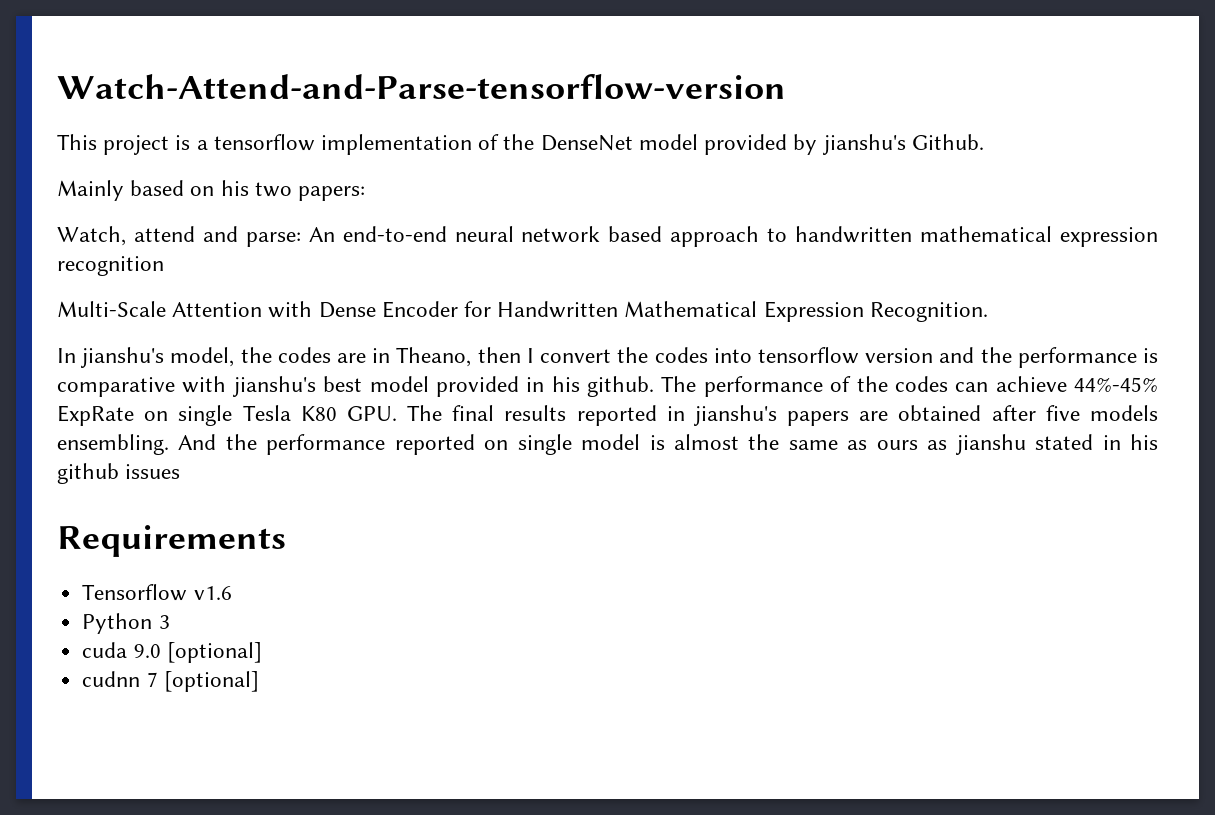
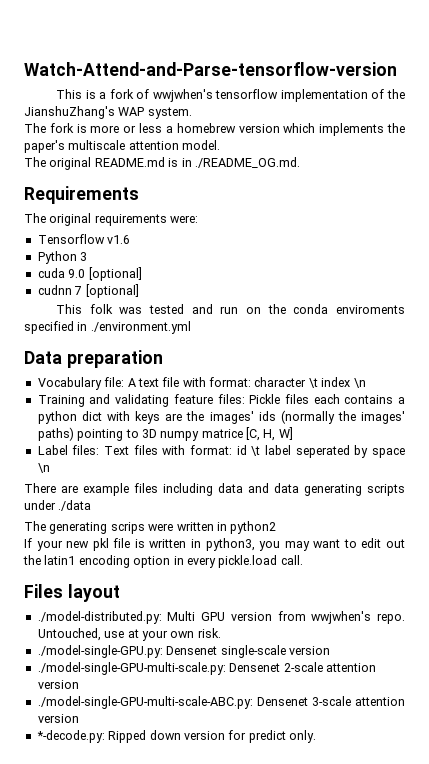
[103,135,170,155] project -> (83, 94) none
(208, 145) none -> [109,89,213,102] fork of wwjwhen's
[540,134,984,155] [57,180,366,201] [57,226,1158,247] [57,256,164,276] [57,301,988,322] [57,347,1158,368] [57,376,1158,397] [57,405,1158,426] [57,434,1158,455] [57,463,181,484] [57,525,286,557] DenseNet model provided by jianshu's Github. // Mainly based on his two papers: // Watch, attend and parse: An end-to-end neural network based approach to handwritten mathematical expression recognition // Multi-Scale Attention with Dense Encoder for Handwritten Mathematical Expression Recognition. // In jianshu's model, the codes are in Theano, then I convert the codes into tensorflow version and the performance is comparative with jianshu's best model provided in his github. The performance of the codes can achieve 44%-45% ExpRate on single Tesla K80 GPU. The final results reported in jianshu's papers are obtained after five models ensembling. And the performance reported on single model is almost the same as ours as jianshu stated in his github issues // Requirements -> [24,106,192,119] [24,123,405,136] [24,140,221,153] [24,157,300,170] [24,186,139,204] [24,213,199,226] JianshuZhang's WAP system. // The fork is more or less a homebrew version which implements the paper's multiscale attention model. // The original README.md is in ./README_OG.md. // Requirements // The original requirements were:
(259, 681) none -> [56,304,405,314] [24,321,191,334] [24,350,163,368] [37,377,366,390] [37,394,406,407] [37,410,405,424] [37,427,293,441] [37,445,406,458] [37,463,50,473] [24,483,405,496] [24,500,92,511] [24,521,277,534] [24,538,405,551] [23,555,303,568] [24,584,120,602] [37,611,405,624] [37,628,221,641] [37,645,330,658] [37,662,376,675] [37,680,79,689] [37,696,405,709] [37,714,79,723] [36,730,316,743] // This folk was tested and run on the conda enviroments specified in ./environment.yml // Data preparation // Vocabulary file: A text file with format: character \t index \n // Training and validating feature files: Pickle files each contains a python dict with keys are the images' ids (normally the images' paths) pointing to 3D numpy matrice [C, H, W] // Label files: Text files with format: id \t label seperated by space \n // There are example files including data and data generating scripts under ./data // The generating scrips were written in python2 // If your new pkl file is written in python3, you may want to edit out the latin1 encoding option in every pickle.load call. // Files layout // ./model-distributed.py: Multi GPU version from wwjwhen's repo. Untouched, use at your own risk. // ./model-single-GPU.py: Densenet single-scale version // ./model-single-GPU-multi-scale.py: Densenet 2-scale attention version // ./model-single-GPU-multi-scale-ABC.py: Densenet 3-scale attention version // *-decode.py: Ripped down version for predict only.

